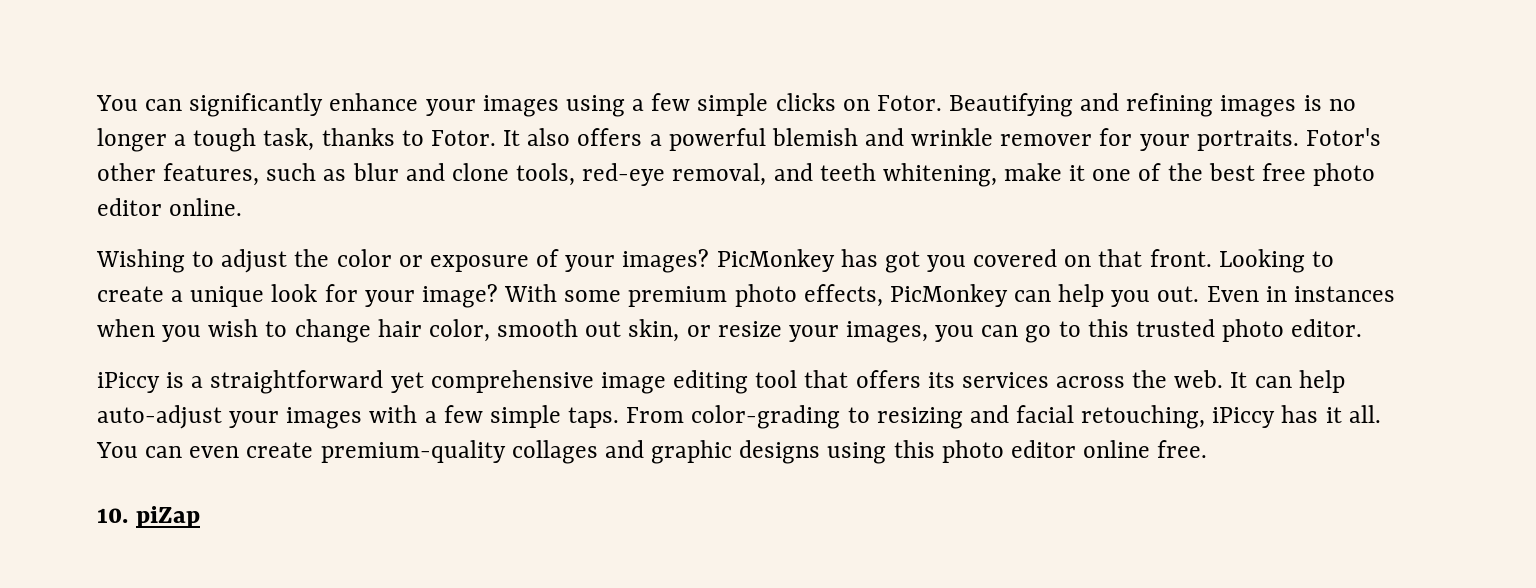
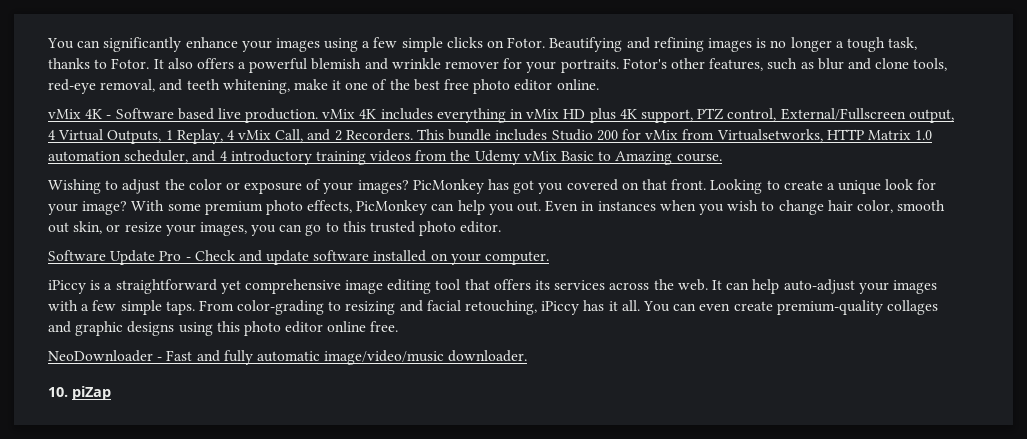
(243, 207) none -> [48,108,954,123] [48,129,933,144] [48,150,722,165] // vMix 4K - Software based live production. vMix 4K includes everything in vMix HD plus 4K support, PTZ control, External/Fullscreen output, 4 Virtual Outputs, 1 Replay, 4 vMix Call, and 2 Recorders. This bundle includes Studio 200 for vMix from Virtualsetworks, HTTP Matrix 1.0 automation scheduler, and 4 introductory training videos from the Udemy vMix Basic to Amazing course.
(1363, 328) none -> [48,250,550,265] // Software Update Pro - Check and update software installed on your computer.
(1208, 449) none -> [48,350,528,365] // NeoDownloader - Fast and fully automatic image/video/music downloader.

